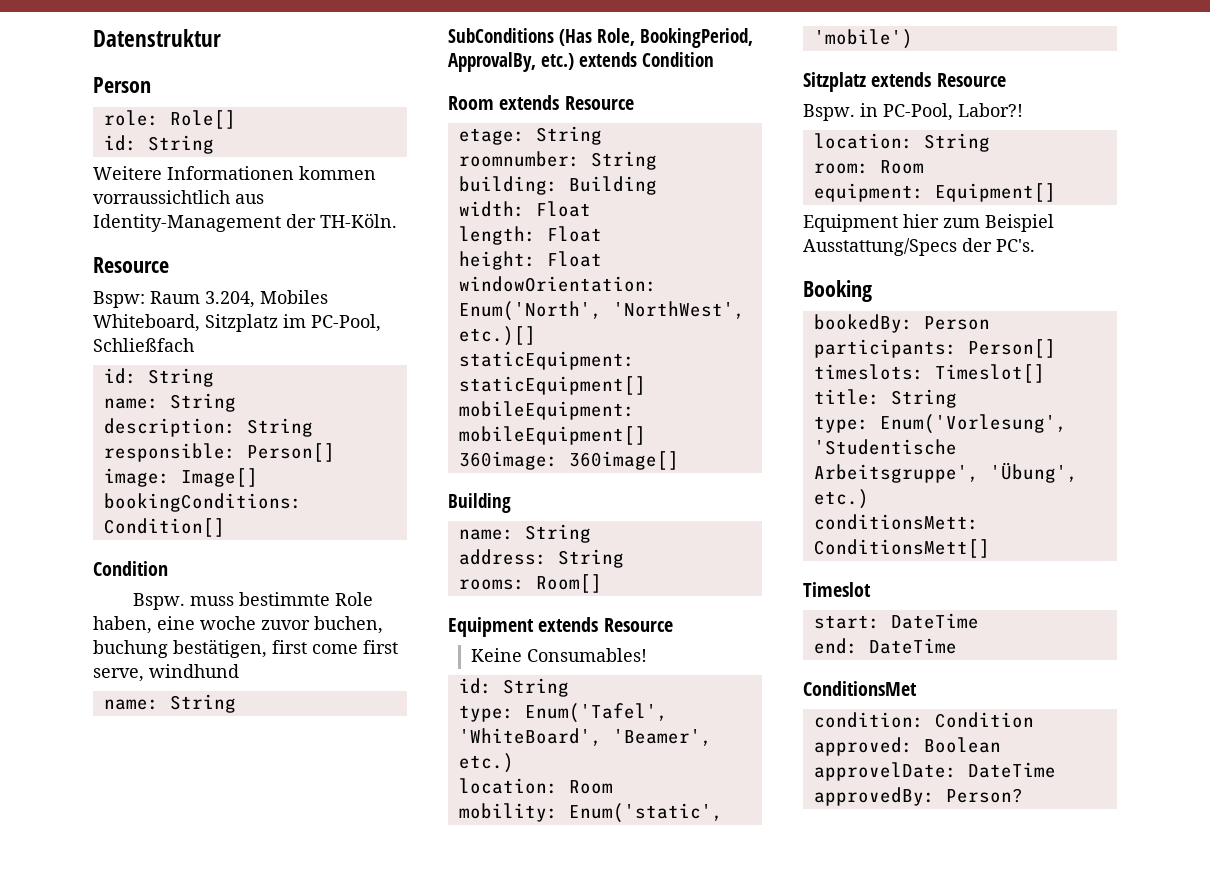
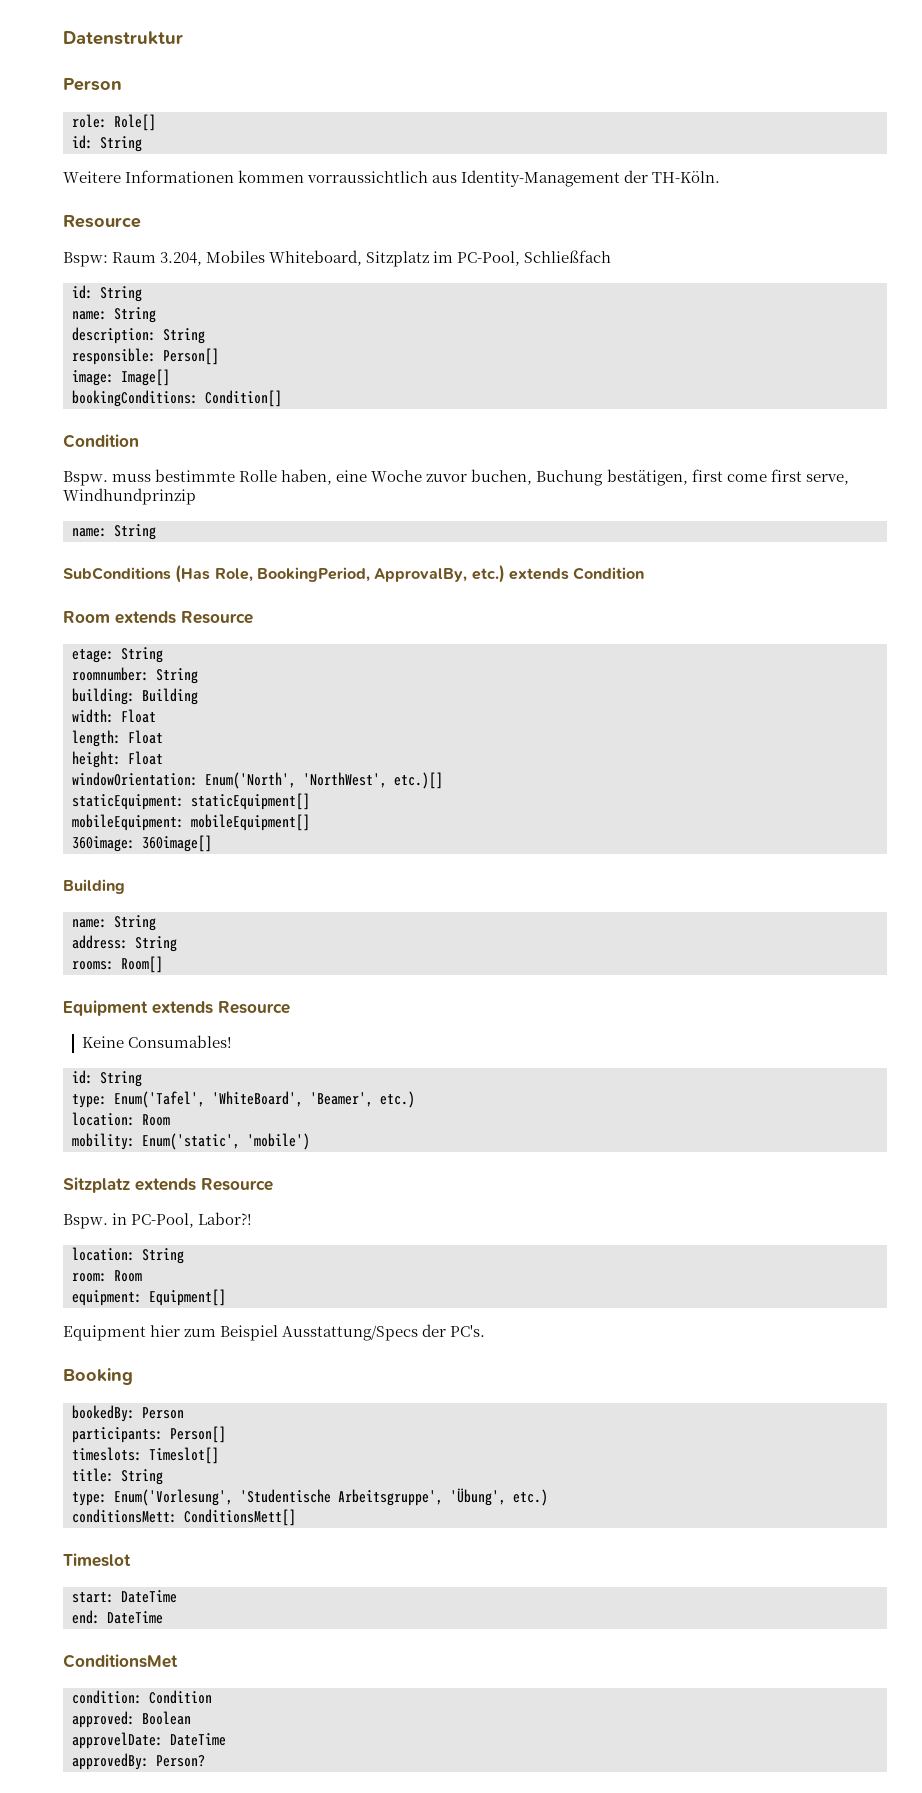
[335,592,374,606] Role -> [239,470,278,482] Rolle
[200,616,256,630] woche -> [371,470,423,482] Woche
[93,640,168,658] buchung -> [536,470,604,486] Buchung
[149,664,239,678] windhund -> [63,488,196,505] Windhundprinzip

